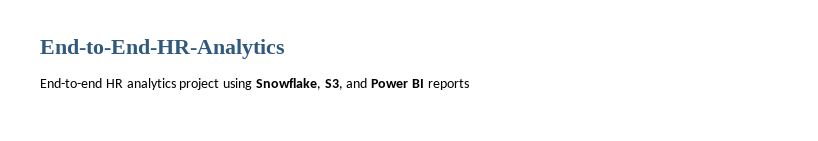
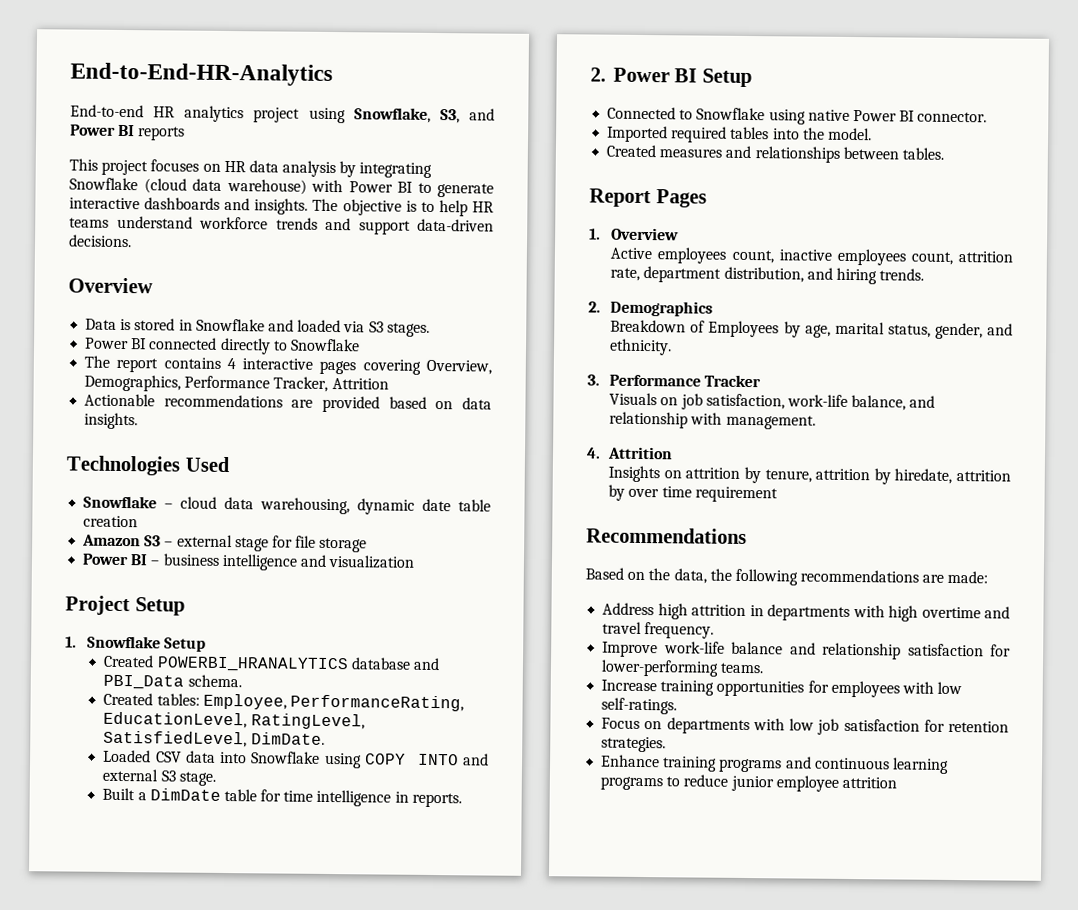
(469, 84) none -> [69,158,433,178] [69,177,494,198] [69,197,494,217] [69,215,494,235] [68,234,132,248] [68,277,153,294] [85,318,430,337] [85,337,360,355] [84,355,492,375] [84,374,389,392] [84,393,492,413] [84,412,139,430] [66,455,230,476] [83,495,491,515] [83,515,139,528] [82,534,368,553] [82,553,416,571] [65,595,185,616] [65,635,207,652] [103,654,440,673] [103,674,242,690] [103,692,464,712] [103,711,365,730] [103,730,325,748] [103,749,490,769] [102,768,216,786] [102,787,462,808] [590,67,752,88] [607,106,988,125] [607,125,872,143] [606,144,944,163] [589,188,707,208] [589,227,680,241] [610,247,1013,266] [610,265,925,285] [588,300,714,317] [610,319,1013,340] [609,338,673,356] [587,374,762,388] [609,392,936,411] [609,411,816,430] [586,446,674,460] [608,465,1011,485] [608,484,778,503] [586,527,747,544] [585,567,989,586] [602,602,1010,622] [602,621,715,639] [602,641,1011,660] [601,659,765,677] [601,679,963,698] [601,697,678,715] [601,717,1009,735] [601,736,667,753] [601,754,949,774] [600,774,897,792] // This project focuses on HR data analysis by integrating Snowflake (cloud data warehouse) with Power BI to generate interactive dashboards and insights. The objective is to help HR teams understand workforce trends and support data-driven decisions. // Overview // Data is stored in Snowflake and loaded via S3 stages. // Power BI connected directly to Snowflake // The report contains 4 interactive pages covering Overview, Demographics, Performance Tracker, Attrition // Actionable recommendations are provided based on data insights. // Technologies Used // Snowflake – cloud data warehousing, dynamic date table creation // Amazon S3 – external stage for file storage // Power BI – business intelligence and visualization // Project Setup // 1. Snowflake Setup // Created POWERBI_HRANALYTICS database and PBI_Data schema. // Created tables: Employee, PerformanceRating, EducationLevel, RatingLevel, SatisfiedLevel, DimDate. // Loaded CSV data into Snowflake using COPY INTO and external S3 stage. // Built a DimDate table for time intelligence in reports. // 2. Power BI Setup // Connected to Snowflake using native Power BI connector. // Imported required tables into the model. // Created measures and relationships between tables. // Report Pages // 1. Overview // Active employees count, inactive employees count, attrition rate, department distribution, and hiring trends. // 2. Demographics // Breakdown of Employees by age, marital status, gender, and ethnicity. // 3. Performance Tracker // Visuals on job satisfaction, work-life balance, and relationship with management. // 4. Attrition // Insights on attrition by tenure, attrition by hiredate, attrition by over time requirement // Recommendations // Based on the data, the following recommendations are made: // Address high attrition in departments with high overtime and travel frequency. // Improve work-life balance and relationship satisfaction for lower-performing teams. // Increase training opportunities for employees with low self-ratings. // Focus on departments with low job satisfaction for retention strategies. // Enhance training programs and continuous learning programs to reduce junior employee attrition

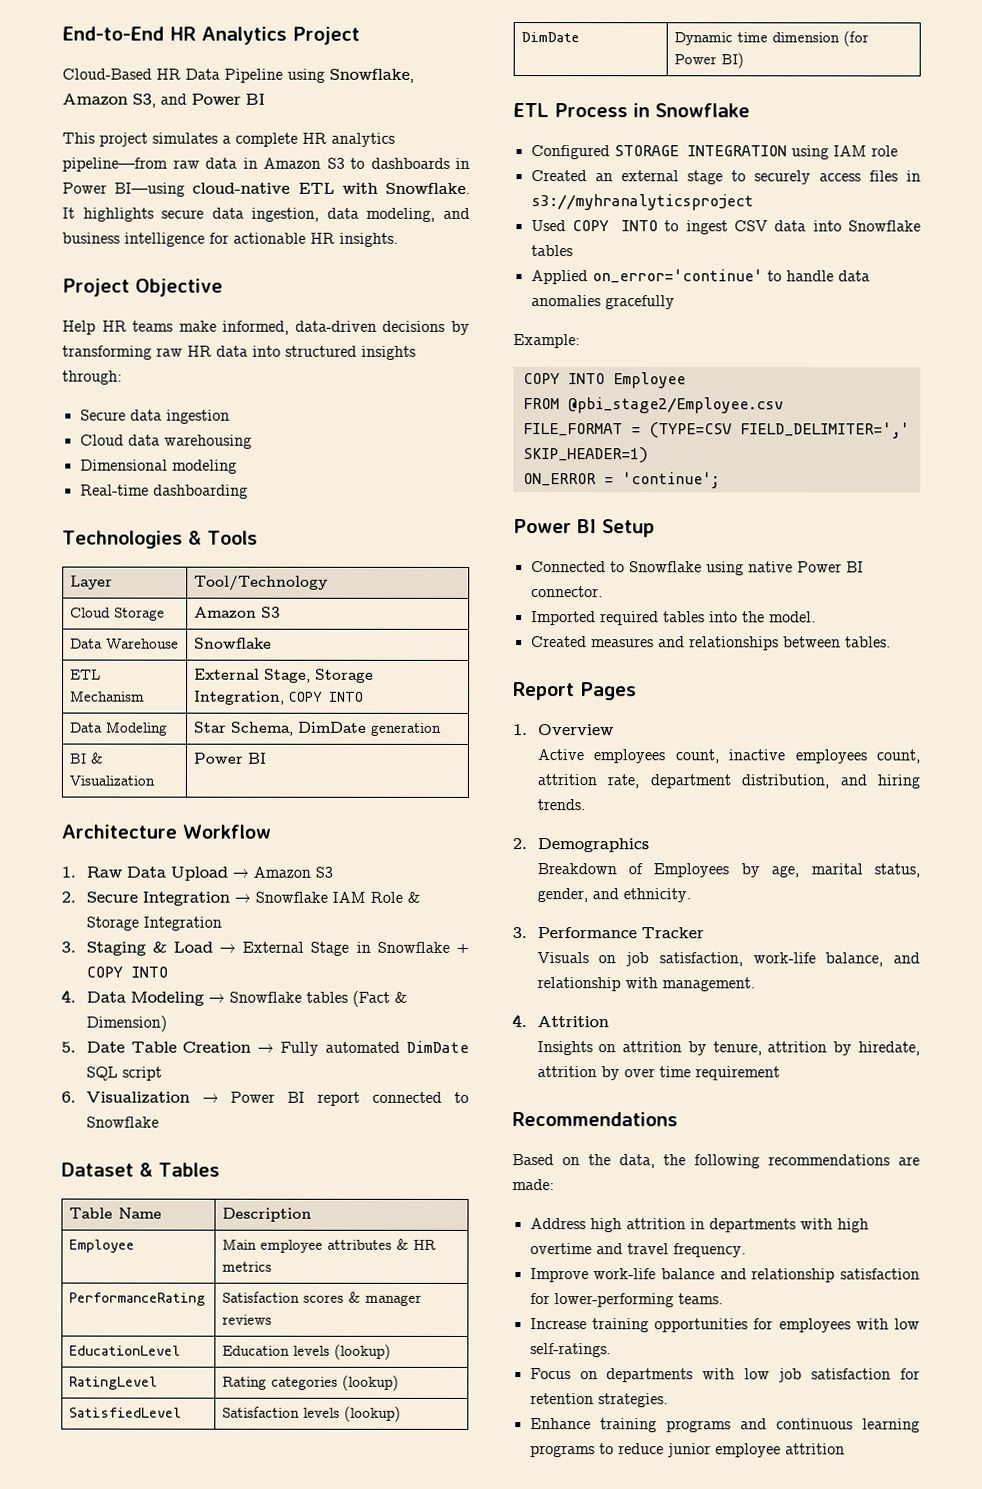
[70,62,333,87] [70,104,301,123] End-to-End-HR-Analytics // End-to-end HR analytics project -> [62,26,360,45] [62,68,283,83] End-to-End HR Analytics Project // Cloud-Based HR Data Pipeline
(431, 115) none -> [62,93,128,106] Amazon
[138,126,186,141] reports -> (265, 99) none
[150,159,433,178] [69,177,494,198] [69,197,494,217] [69,215,494,235] [68,234,132,248] [68,277,153,294] [85,318,430,337] [85,337,360,355] [84,355,492,375] [84,374,389,392] [84,393,492,413] [84,412,139,430] [66,455,230,476] [83,495,491,515] [83,515,139,528] [82,534,368,553] [82,553,416,571] [65,595,185,616] [65,635,207,652] [103,654,440,673] [103,674,242,690] [103,692,464,712] [103,711,365,730] [103,730,325,748] [103,749,490,769] [102,768,216,786] [102,787,462,808] [590,67,606,82] focuses on HR data analysis by integrating Snowflake (cloud data warehouse) with Power BI to generate interactive dashboards and insights. The objective is to help HR teams understand workforce trends and support data-driven decisions. // Overview // Data is stored in Snowflake and loaded via S3 stages. // Power BI connected directly to Snowflake // The report contains 4 interactive pages covering Overview, Demographics, Performance Tracker, Attrition // Actionable recommendations are provided based on data insights. // Technologies Used // Snowflake – cloud data warehousing, dynamic date table creation // Amazon S3 – external stage for file storage // Power BI – business intelligence and visualization // Project Setup // 1. Snowflake Setup // Created POWERBI_HRANALYTICS database and PBI_Data schema. // Created tables: Employee, PerformanceRating, EducationLevel, RatingLevel, SatisfiedLevel, DimDate. // Loaded CSV data into Snowflake using COPY INTO and external S3 stage. // Built a DimDate table for time intelligence in reports. // 2. -> [152,132,395,147] [62,157,470,172] [62,182,470,197] [62,207,470,222] [62,232,398,247] [62,278,223,297] [62,320,470,335] [62,345,416,360] [62,370,122,385] [79,409,230,424] [79,434,252,449] [79,459,237,474] [79,484,248,499] [62,530,258,549] [70,575,114,590] [194,575,329,591] [70,607,166,621] [194,606,282,619] [70,638,180,649] [194,637,273,649] [70,669,102,680] [70,690,146,702] [194,668,375,683] [194,690,365,705] [70,721,169,736] [194,721,443,736] [69,752,104,764] [69,775,156,786] [193,752,267,764] [61,824,271,839] [61,866,333,881] [61,891,421,906] [85,916,222,931] [61,941,469,956] [85,966,168,978] [61,989,408,1007] [85,1015,167,1032] [61,1040,469,1056] [85,1066,162,1081] [61,1091,469,1106] [85,1116,159,1128] [61,1162,220,1177] [69,1207,163,1219] [222,1207,313,1222] [69,1239,136,1253] [222,1238,437,1253] [222,1261,273,1272] [69,1292,207,1306] [222,1291,423,1306] [222,1314,273,1325] [69,1345,182,1356] [222,1343,392,1360] [69,1376,159,1390] [222,1374,400,1391] [69,1407,183,1418] [222,1405,402,1422] [521,32,581,43] [674,30,870,47] [674,52,745,69] [513,103,750,118] [530,145,898,160] [530,170,921,185] [530,194,754,211] [530,220,921,235] [530,245,573,257] [530,269,870,285] [530,295,675,310] [513,334,580,349] [522,372,686,389] [522,397,784,414] [522,422,910,439] [522,447,648,464] [522,472,720,489] simulates a complete HR analytics pipeline—from raw data in Amazon S3 to dashboards in Power BI—using cloud-native ETL with Snowflake. It highlights secure data ingestion, data modeling, and business intelligence for actionable HR insights. // Project Objective // Help HR teams make informed, data-driven decisions by transforming raw HR data into structured insights through: // Secure data ingestion // Cloud data warehousing // Dimensional modeling // Real-time dashboarding // Technologies & Tools // Layer | Tool/Technology // Cloud Storage | Amazon S3 // Data Warehouse | Snowflake // ETL Mechanism | External Stage, Storage Integration, COPY INTO // Data Modeling | Star Schema, DimDate generation // BI & Visualization | Power BI // Architecture Workflow // 1. Raw Data Upload → Amazon S3 // 2. Secure Integration → Snowflake IAM Role & Storage Integration // 3. Staging & Load → External Stage in Snowflake + COPY INTO // 4. Data Modeling → Snowflake tables (Fact & Dimension) // 5. Date Table Creation → Fully automated DimDate SQL script // 6. Visualization → Power BI report connected to Snowflake // Dataset & Tables // Table Name | Description // Employee | Main employee attributes & HR metrics // PerformanceRating | Satisfaction scores & manager reviews // EducationLevel | Education levels (lookup) // RatingLevel | Rating categories (lookup) // SatisfiedLevel | Satisfaction levels (lookup) // DimDate | Dynamic time dimension (for Power BI) // ETL Process in Snowflake // Configured STORAGE INTEGRATION using IAM role // Created an external stage to securely access files in s3://myhranalyticsproject // Used COPY INTO to ingest CSV data into Snowflake tables // Applied on_error='continue' to handle data anomalies gracefully // Example: // COPY INTO Employee // FROM @pbi_stage2/Employee.csv // FILE_FORMAT = (TYPE=CSV FIELD_DELIMITER=',' SKIP_HEADER=1) // ON_ERROR = 'continue'; //

